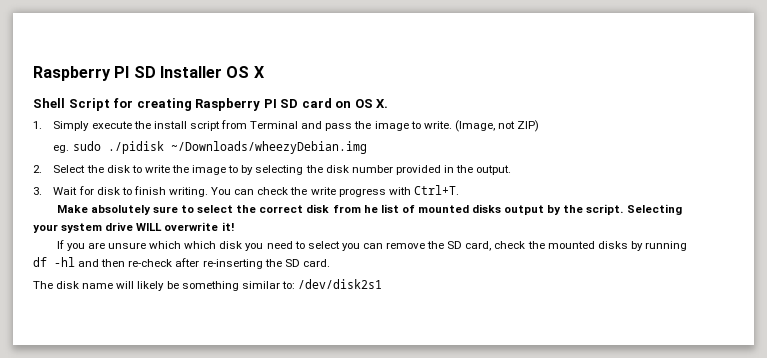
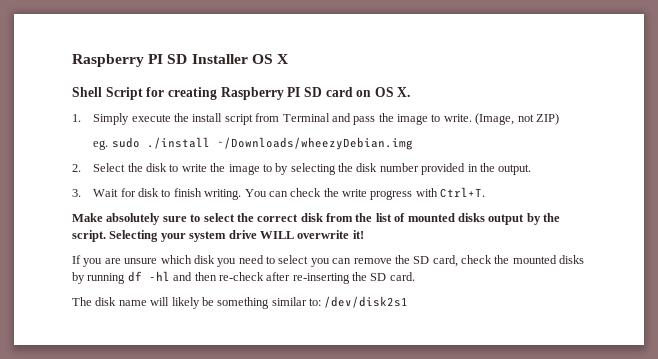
[107,141,164,154] ./pidisk -> [146,137,210,149] ./install
[363,205,378,213] he -> [355,213,373,222] the
[184,241,217,249] which -> (192, 259) none

